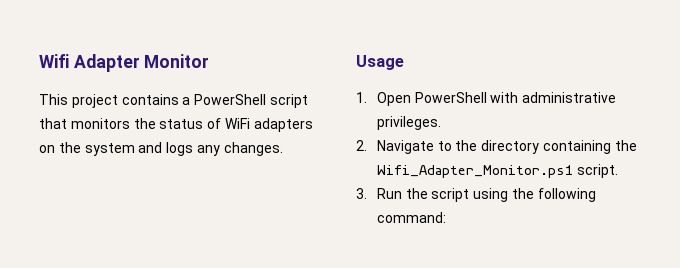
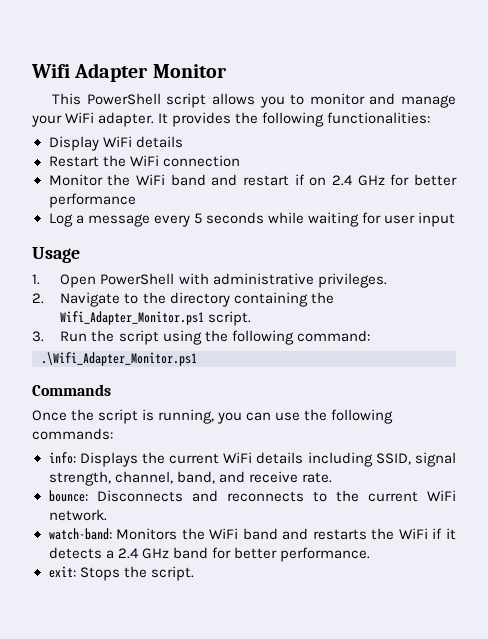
[71,94,308,108] [39,118,313,132] [39,142,283,156] project contains a PowerShell script that monitors the status of WiFi adapters on the system and logs any changes. -> [86,93,456,108] [31,112,431,127] [48,136,183,151] [48,155,240,167] [48,174,458,186] [48,193,136,208] [48,212,456,227] PowerShell script allows you to monitor and manage your WiFi adapter. It provides the following functionalities: // Display WiFi details // Restart the WiFi connection // Monitor the WiFi band and restart if on 2.4 GHz for better performance // Log a message every 5 seconds while waiting for user input
(446, 217) none -> [41,352,197,366] [32,384,111,396] [32,409,394,424] [32,428,113,440] [48,452,456,467] [48,471,332,486] [48,490,456,502] [48,509,107,521] [48,528,457,540] [48,547,370,562] [48,566,194,581] // .\Wifi_Adapter_Monitor.ps1 // Commands // Once the script is running, you can use the following commands: // info: Displays the current WiFi details including SSID, signal strength, channel, band, and receive rate. // bounce: Disconnects and reconnects to the current WiFi network. // watch-band: Monitors the WiFi band and restarts the WiFi if it detects a 2.4 GHz band for better performance. // exit: Stops the script.

